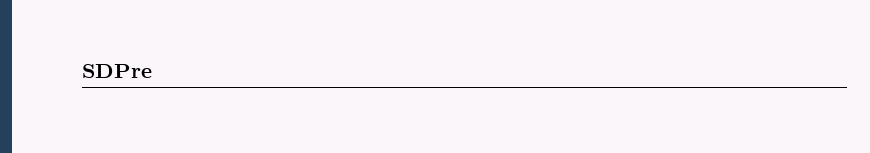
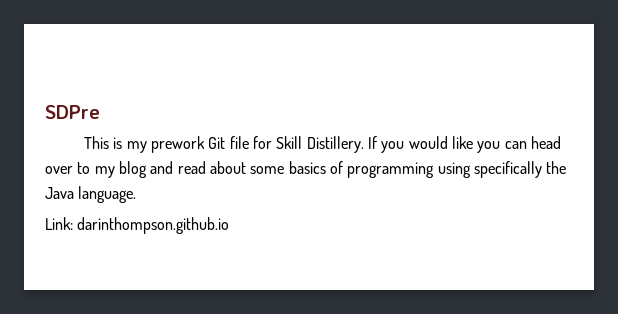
(152, 71) none -> [84,136,561,153] [45,161,567,178] [45,186,137,203] [45,217,230,234] // This is my prework Git file for Skill Distillery. If you would like you can head over to my blog and read about some basics of programming using specifically the Java language. // Link: darinthompson.github.io

